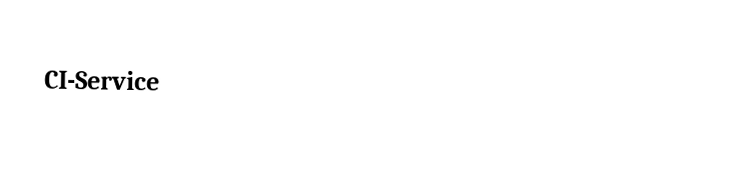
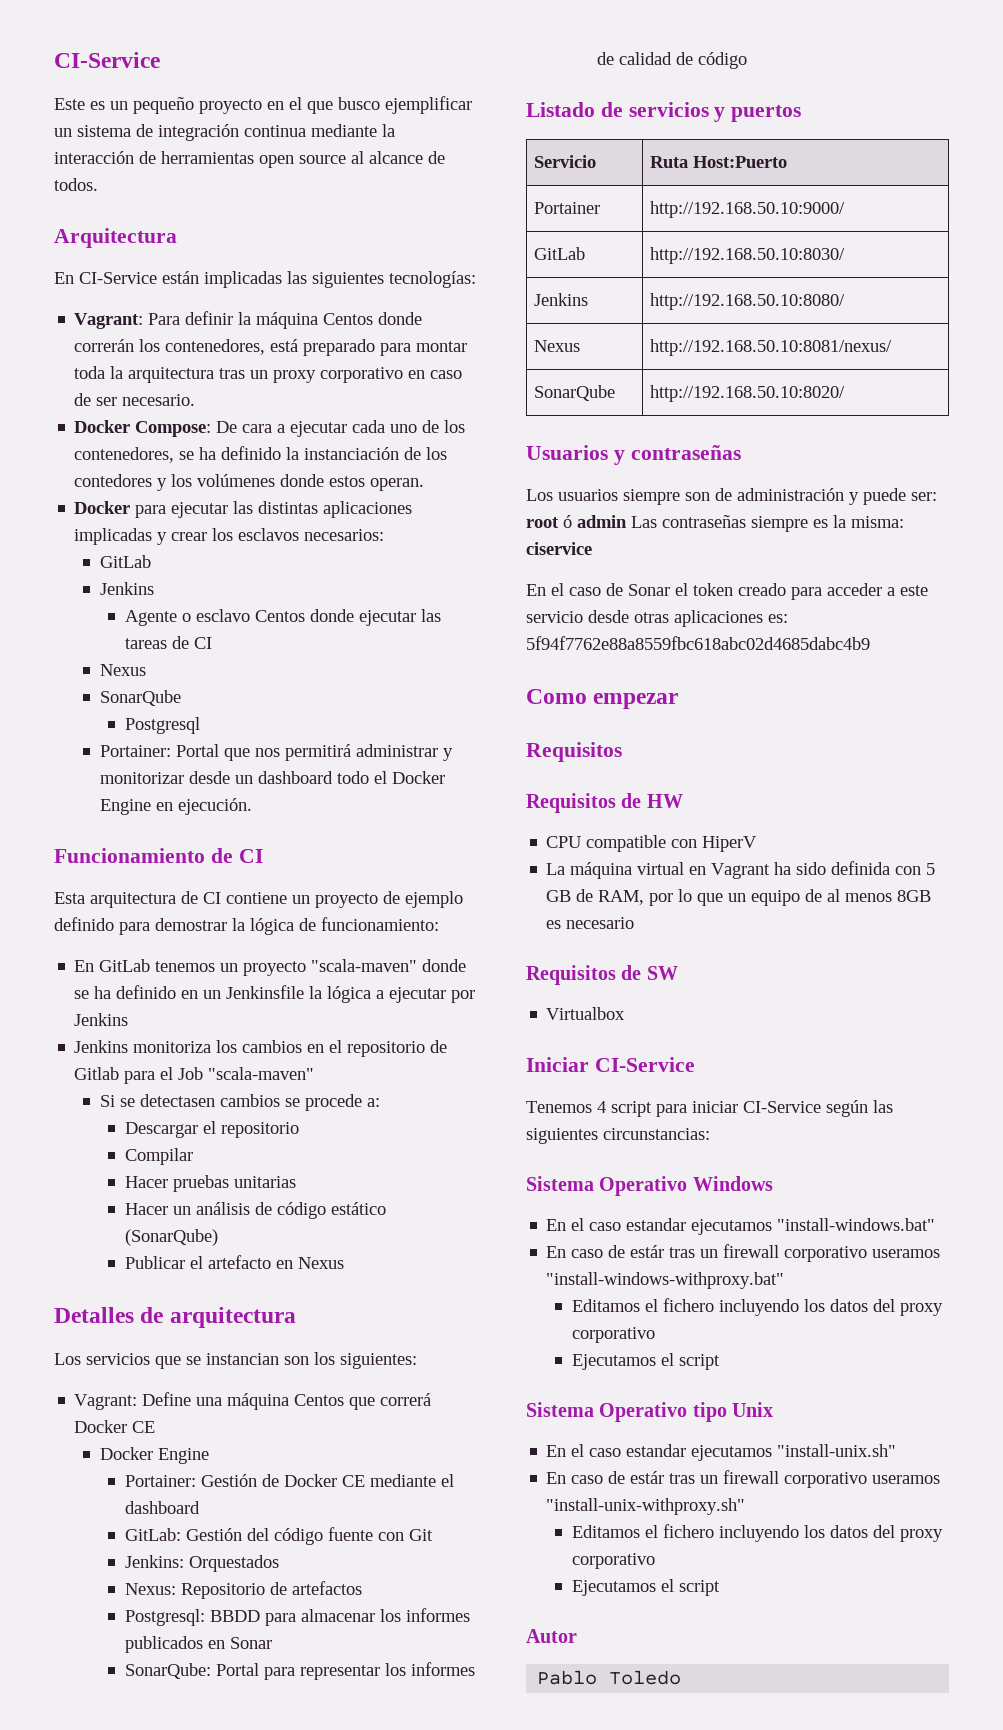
[44,69,160,91] CI-Service -> [54,52,160,68] [54,96,472,114] [54,124,395,141] [54,151,445,168] [54,178,98,191] [54,228,177,248] [54,271,476,288] [74,311,423,329] [74,339,468,356] [74,366,463,383] [74,393,196,406] [74,420,466,437] [74,446,448,463] [74,474,425,491] [74,501,413,518] [74,528,385,545] [99,555,151,568] [99,582,154,595] [124,609,441,626] [124,636,212,649] [99,664,146,676] [99,690,181,706] [124,717,200,734] [99,744,453,761] [99,771,445,784] [99,798,252,815] [54,848,263,863] [54,891,463,908] [54,917,439,935] [74,959,467,976] [74,985,476,1003] [74,1013,129,1026] [74,1040,448,1057] [74,1067,315,1084] [99,1094,380,1111] [124,1121,299,1138] [124,1148,193,1165] [124,1175,296,1192] [124,1202,386,1219] [124,1229,218,1246] [124,1255,344,1269] [54,1307,296,1328] [54,1352,417,1369] [74,1392,432,1410] [74,1420,156,1433] [99,1447,209,1464] [124,1474,454,1487] [124,1501,200,1514] [124,1527,433,1545] [124,1555,279,1572] [124,1581,362,1599] [124,1608,470,1626] [124,1636,272,1653] [124,1662,475,1680] [596,52,747,69] [526,102,802,122] [534,155,597,168] [650,156,788,168] [534,202,601,214] [650,201,846,218] [534,247,586,260] [650,247,846,264] [534,293,589,306] [650,293,846,310] [534,340,581,352] [650,339,893,356] [534,385,616,401] [650,385,846,402] [526,445,741,465] [526,488,937,505] [526,515,904,532] [526,542,592,555] [526,583,928,600] [526,610,788,627] [526,636,870,650] [526,689,679,709] [526,742,622,762] [526,793,683,813] [546,835,758,852] [546,861,936,879] [546,889,932,906] [546,917,635,929] [526,965,678,985] [546,1007,626,1020] [526,1057,695,1072] [526,1100,893,1117] [526,1128,710,1144] [526,1176,773,1196] [546,1218,936,1235] [546,1244,941,1262] [546,1272,785,1289] [571,1298,943,1316] [571,1327,655,1343] [571,1353,720,1370] [526,1402,774,1422] [546,1444,897,1461] [546,1470,941,1488] [546,1498,746,1515] [571,1524,943,1542] [571,1553,655,1569] [571,1579,720,1596] [526,1629,577,1643] [537,1670,682,1685] CI-Service // Este es un pequeño proyecto en el que busco ejemplificar un sistema de integración continua mediante la interacción de herramientas open source al alcance de todos. // Arquitectura // En CI-Service están implicadas las siguientes tecnologías: // Vagrant: Para definir la máquina Centos donde correrán los contenedores, está preparado para montar toda la arquitectura tras un proxy corporativo en caso de ser necesario. // Docker Compose: De cara a ejecutar cada uno de los contenedores, se ha definido la instanciación de los contedores y los volúmenes donde estos operan. // Docker para ejecutar las distintas aplicaciones implicadas y crear los esclavos necesarios: // GitLab // Jenkins // Agente o esclavo Centos donde ejecutar las tareas de CI // Nexus // SonarQube // Postgresql // Portainer: Portal que nos permitirá administrar y monitorizar desde un dashboard todo el Docker Engine en ejecución. // Funcionamiento de CI // Esta arquitectura de CI contiene un proyecto de ejemplo definido para demostrar la lógica de funcionamiento: // En GitLab tenemos un proyecto "scala-maven" donde se ha definido en un Jenkinsfile la lógica a ejecutar por Jenkins // Jenkins monitoriza los cambios en el repositorio de Gitlab para el Job "scala-maven" // Si se detectasen cambios se procede a: // Descargar el repositorio // Compilar // Hacer pruebas unitarias // Hacer un análisis de código estático (SonarQube) // Publicar el artefacto en Nexus // Detalles de arquitectura // Los servicios que se instancian son los siguientes: // Vagrant: Define una máquina Centos que correrá Docker CE // Docker Engine // Portainer: Gestión de Docker CE mediante el dashboard // GitLab: Gestión del código fuente con Git // Jenkins: Orquestados // Nexus: Repositorio de artefactos // Postgresql: BBDD para almacenar los informes publicados en Sonar // SonarQube: Portal para representar los informes de calidad de código // Listado de servicios y puertos // Servicio | Ruta Host:Puerto // Portainer | http://192.168.50.10:9000/ // GitLab | http://192.168.50.10:8030/ // Jenkins | http://192.168.50.10:8080/ // Nexus | http://192.168.50.10:8081/nexus/ // SonarQube | http://192.168.50.10:8020/ // Usuarios y contraseñas // Los usuarios siempre son de administración y puede ser: root ó admin Las contraseñas siempre es la misma: ciservice // En el caso de Sonar el token creado para acceder a este servicio desde otras aplicaciones es: 5f94f7762e88a8559fbc618abc02d4685dabc4b9 // Como empezar // Requisitos // Requisitos de HW // CPU compatible con HiperV // La máquina virtual en Vagrant ha sido definida con 5 GB de RAM, por lo que un equipo de al menos 8GB es necesario // Requisitos de SW // Virtualbox // Iniciar CI-Service // Tenemos 4 script para iniciar CI-Service según las siguientes circunstancias: // Sistema Operativo Windows // En el caso estandar ejecutamos "install-windows.bat" // En caso de estár tras un firewall corporativo useramos "install-windows-withproxy.bat" // Editamos el fichero incluyendo los datos del proxy corporativo // Ejecutamos el script // Sistema Operativo tipo Unix // En el caso estandar ejecutamos "install-unix.sh" // En caso de estár tras un firewall corporativo useramos "install-unix-withproxy.sh" // Editamos el fichero incluyendo los datos del proxy corporativo // Ejecutamos el script // Autor // Pablo Toledo

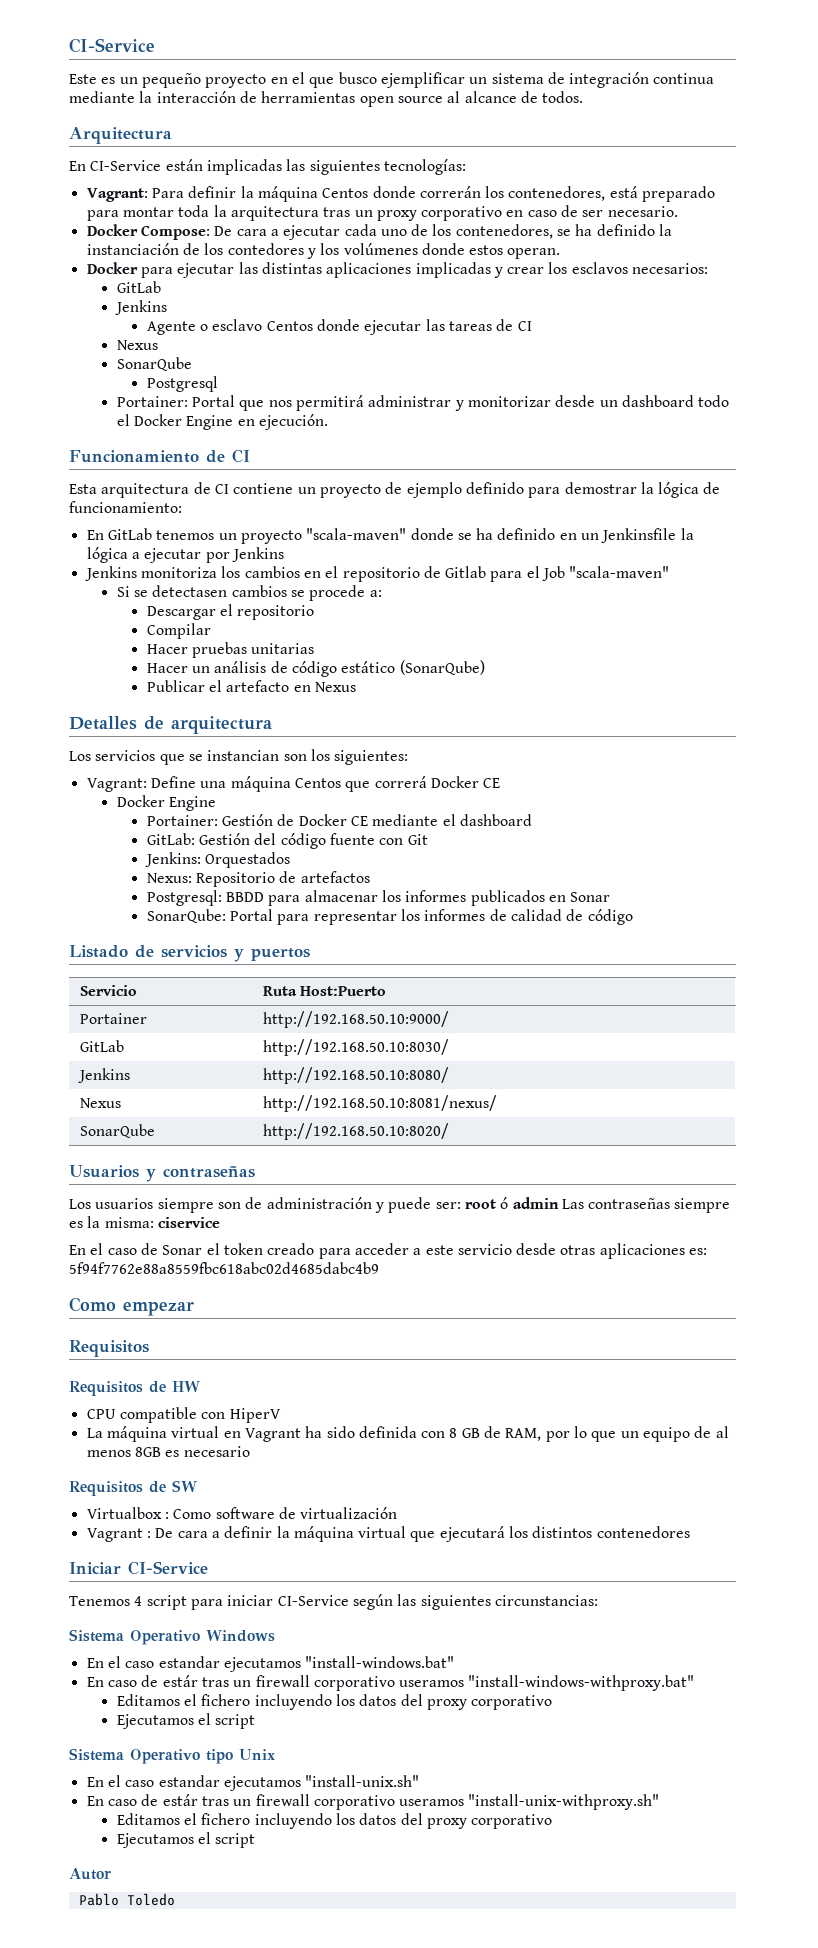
[926,863,936,875] 5 -> [449,1428,458,1438] 8
(626, 1013) none -> [164,1507,398,1519] [86,1526,690,1542] : Como software de virtualización // Vagrant : De cara a definir la máquina virtual que ejecutará los distintos contenedores

